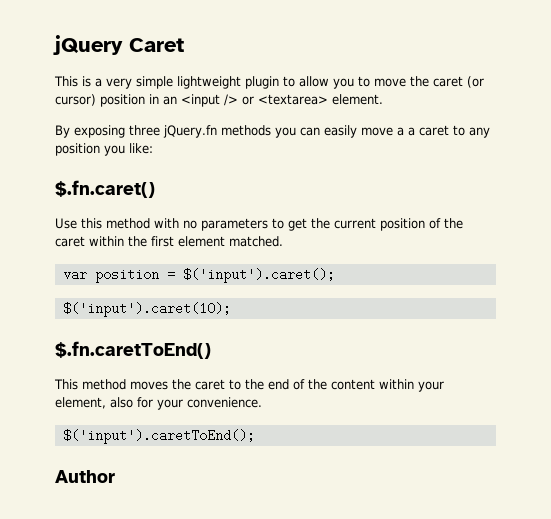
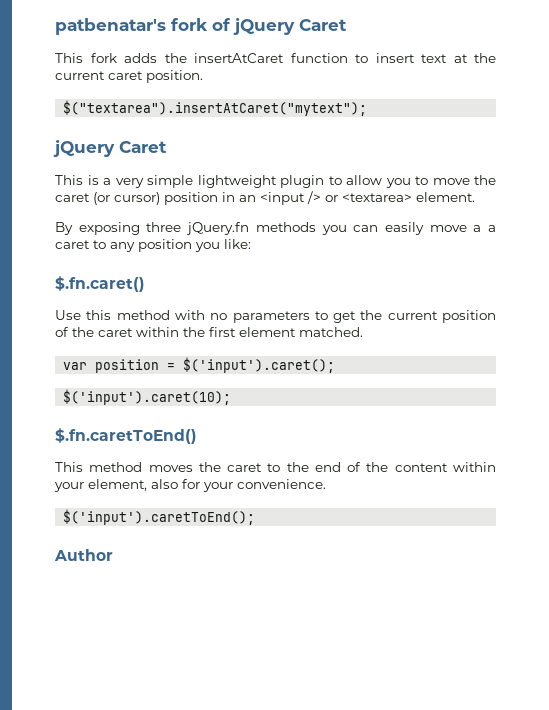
(53, 45) none -> [55,18,347,35] [55,53,496,63] [55,70,203,83] [63,100,368,116] patbenatar's fork of jQuery Caret // This fork adds the insertAtCaret function to insert text at the current caret position. // $("textarea").insertAtCaret("mytext"); //

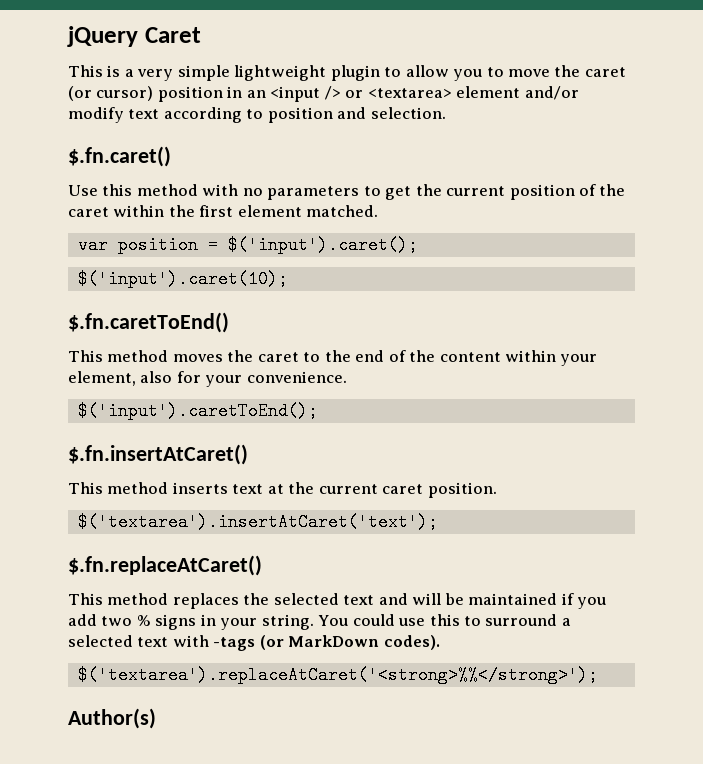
[55,18,347,35] [55,53,496,63] [55,70,203,83] [63,100,368,116] patbenatar's fork of jQuery Caret // This fork adds the insertAtCaret function to insert text at the current caret position. // $("textarea").insertAtCaret("mytext"); // -> (67, 36) none
[416,192,475,202] [55,222,496,235] [55,239,251,252] element. // By exposing three jQuery.fn methods you can easily move a a caret to any position you like: -> [456,86,579,100] [68,107,446,123] element and/or modify text according to position and selection.
[54,549,113,561] Author -> [68,444,248,465] [68,482,497,498] [77,513,438,531] [68,555,262,576] [68,593,607,609] [68,614,571,630] [68,635,440,651] [77,666,598,684] [68,708,156,729] $.fn.insertAtCaret() // This method inserts text at the current caret position. // $('textarea').insertAtCaret('text'); // $.fn.replaceAtCaret() // This method replaces the selected text and will be maintained if you add two % signs in your string. You could use this to surround a selected text with -tags (or MarkDown codes). // $('textarea').replaceAtCaret('<strong>%%</strong>'); // Author(s)

